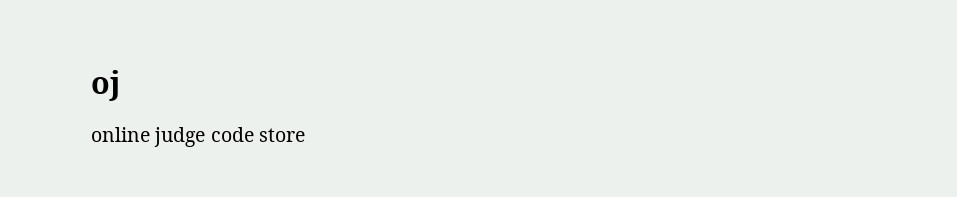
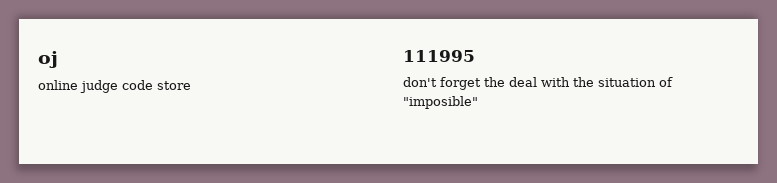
(305, 135) none -> [403,50,475,62] [403,77,673,90] [403,96,478,109] // 111995 // don't forget the deal with the situation of "imposible"

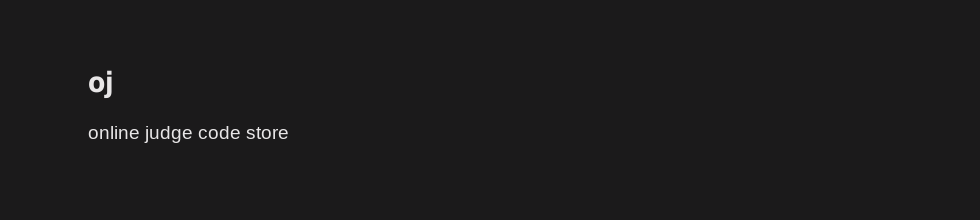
[403,50,475,62] [403,77,673,90] [403,96,478,109] // 111995 // don't forget the deal with the situation of "imposible" -> (290, 133) none

